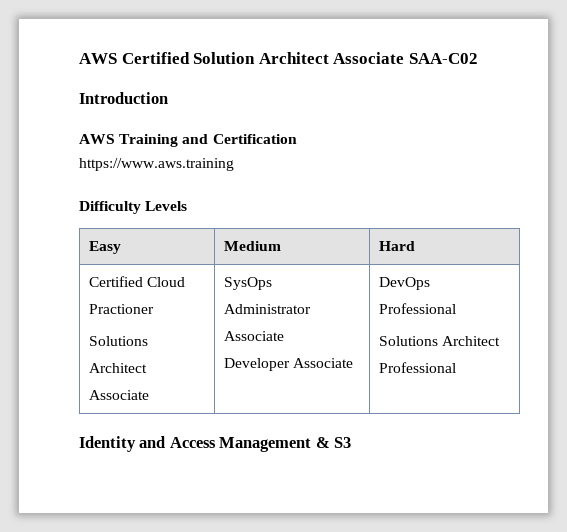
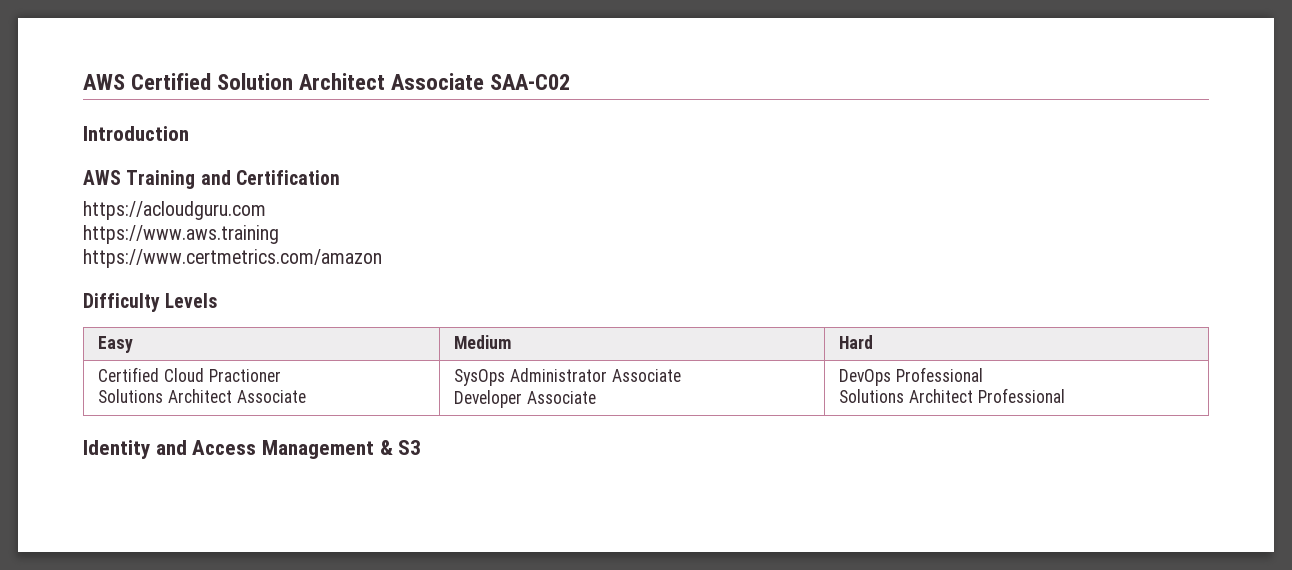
(297, 139) none -> [83,201,266,220] // https://acloudguru.com
(234, 164) none -> [83,249,382,268] // https://www.certmetrics.com/amazon

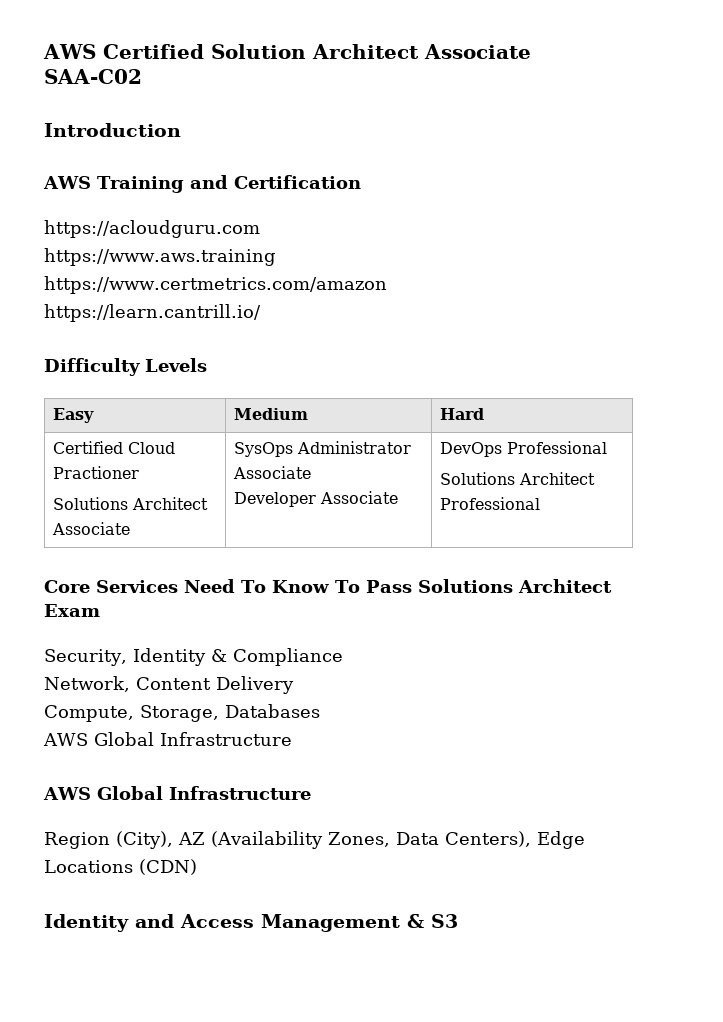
(382, 258) none -> [44,304,261,322] // https://learn.cantrill.io/
(1065, 395) none -> [44,579,612,593] [44,604,100,617] [44,648,343,666] [44,676,294,694] [44,704,320,722] [43,732,292,746] [43,786,311,800] [44,831,585,849] [44,859,197,875] // Core Services Need To Know To Pass Solutions Architect Exam // Security, Identity & Compliance // Network, Content Delivery // Compute, Storage, Databases // AWS Global Infrastructure // AWS Global Infrastructure // Region (City), AZ (Availability Zones, Data Centers), Edge Locations (CDN)

